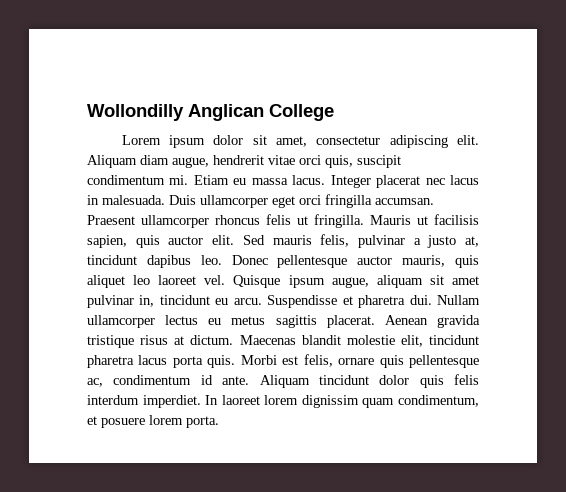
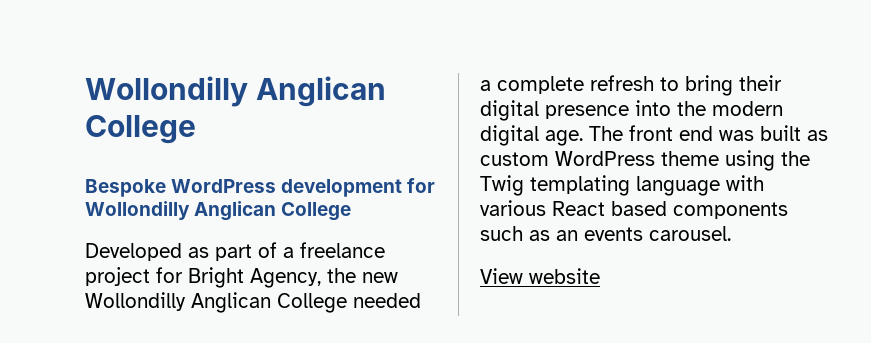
[87,104,334,121] [121,135,479,148] [87,155,401,168] [87,175,480,188] [87,194,434,208] [87,214,479,228] [87,234,479,248] [87,255,479,268] [87,275,479,288] [87,295,481,308] [87,315,480,328] [87,335,479,348] [87,354,480,368] [87,374,479,388] [87,395,479,408] [87,415,219,428] Wollondilly Anglican College // Lorem ipsum dolor sit amet, consectetur adipiscing elit. Aliquam diam augue, hendrerit vitae orci quis, suscipit condimentum mi. Etiam eu massa lacus. Integer placerat nec lacus in malesuada. Duis ullamcorper eget orci fringilla accumsan. Praesent ullamcorper rhoncus felis ut fringilla. Mauris ut facilisis sapien, quis auctor elit. Sed mauris felis, pulvinar a justo at, tincidunt dapibus leo. Donec pellentesque auctor mauris, quis aliquet leo laoreet vel. Quisque ipsum augue, aliquam sit amet pulvinar in, tincidunt eu arcu. Suspendisse et pharetra dui. Nullam ullamcorper lectus eu metus sagittis placerat. Aenean gravida tristique risus at dictum. Maecenas blandit molestie elit, tincidunt pharetra lacus porta quis. Morbi est felis, ornare quis pellentesque ac, condimentum id ante. Aliquam tincidunt dolor quis felis interdum imperdiet. In laoreet lorem dignissim quam condimentum, et posuere lorem porta. -> [85,76,387,107] [85,115,196,144] [85,178,436,197] [85,201,352,221] [85,242,385,261] [85,267,398,288] [85,292,421,313] [480,75,782,96] [480,100,783,121] [480,125,828,146] [480,150,810,171] [480,175,764,196] [480,200,788,219] [480,226,731,241] [480,268,600,284] Wollondilly Anglican College // Bespoke WordPress development for Wollondilly Anglican College // Developed as part of a freelance project for Bright Agency, the new Wollondilly Anglican College needed a complete refresh to bring their digital presence into the modern digital age. The front end was built as custom WordPress theme using the Twig templating language with various React based components such as an events carousel. // View website

